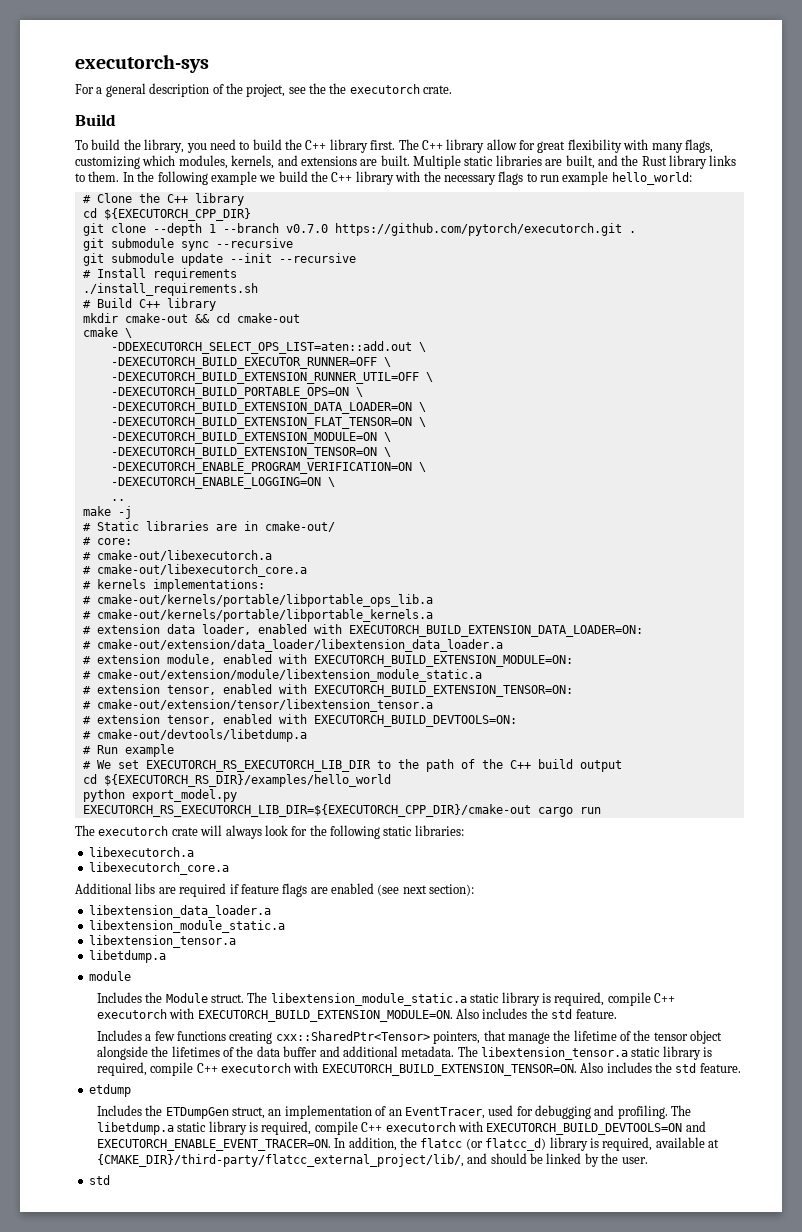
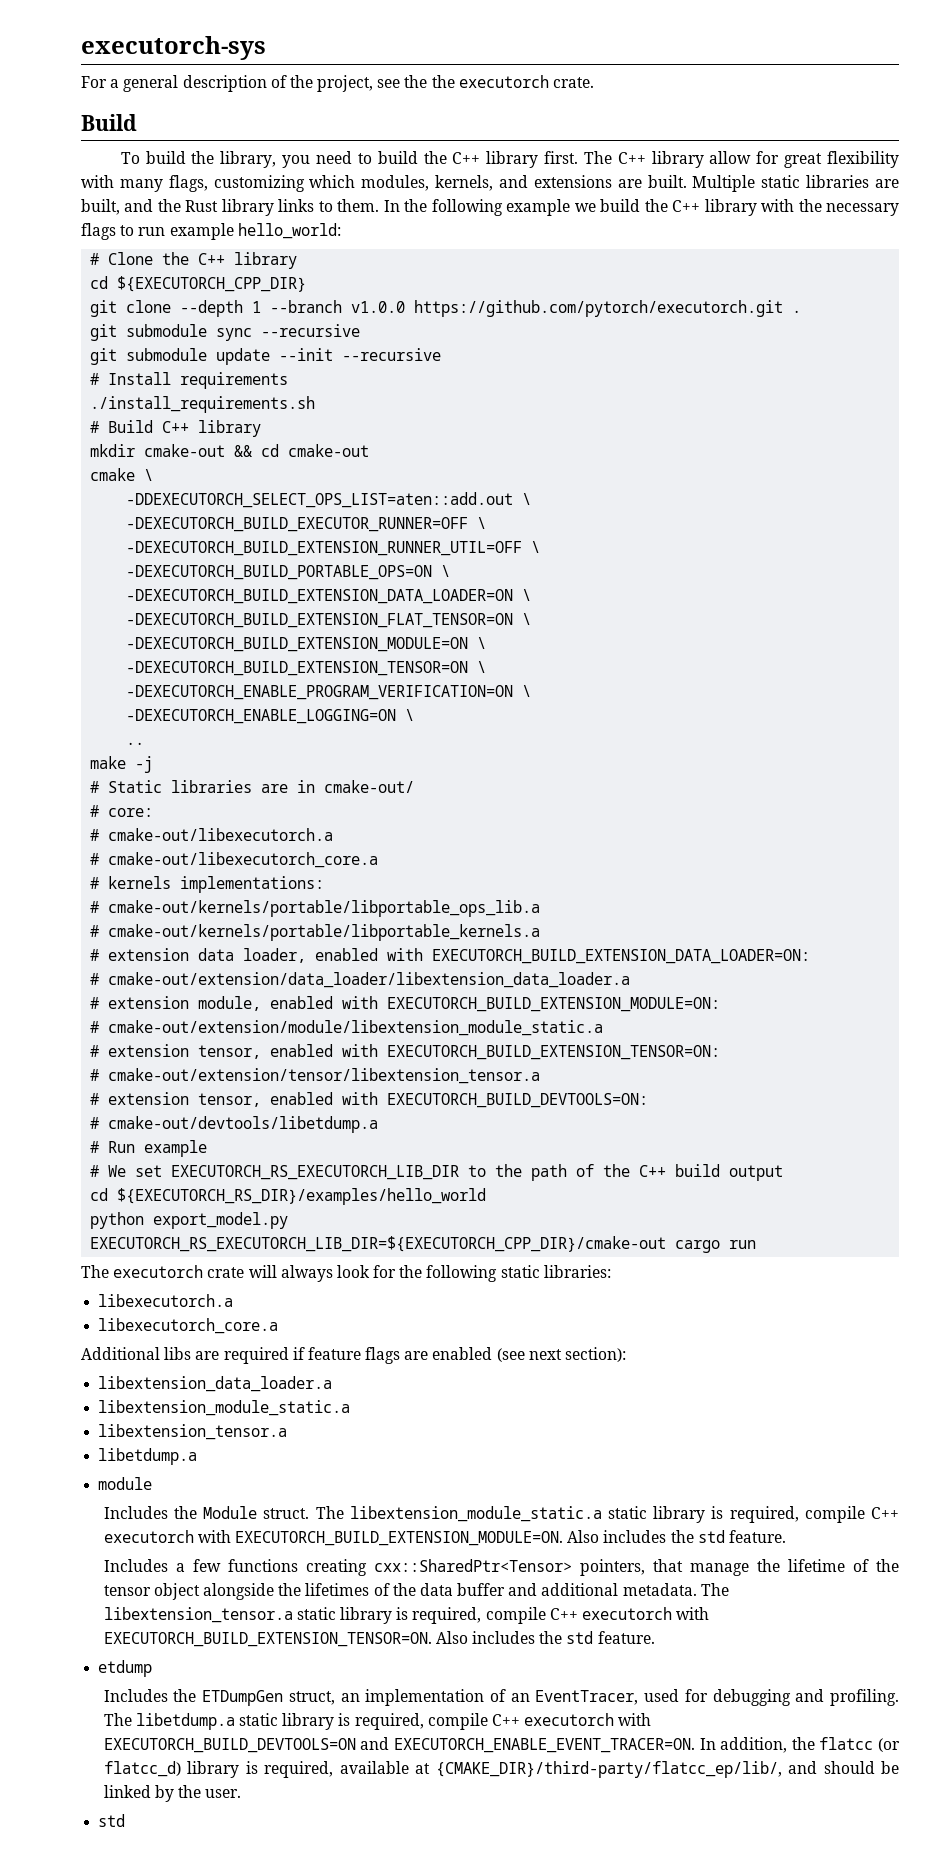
[285,224,328,233] v0.7.0 -> [351,301,406,313] v1.0.0
[96,1154,464,1167] {CMAKE_DIR}/third-party/flatcc_external_project/lib/, -> [435,1761,782,1778] {CMAKE_DIR}/third-party/flatcc_ep/lib/,

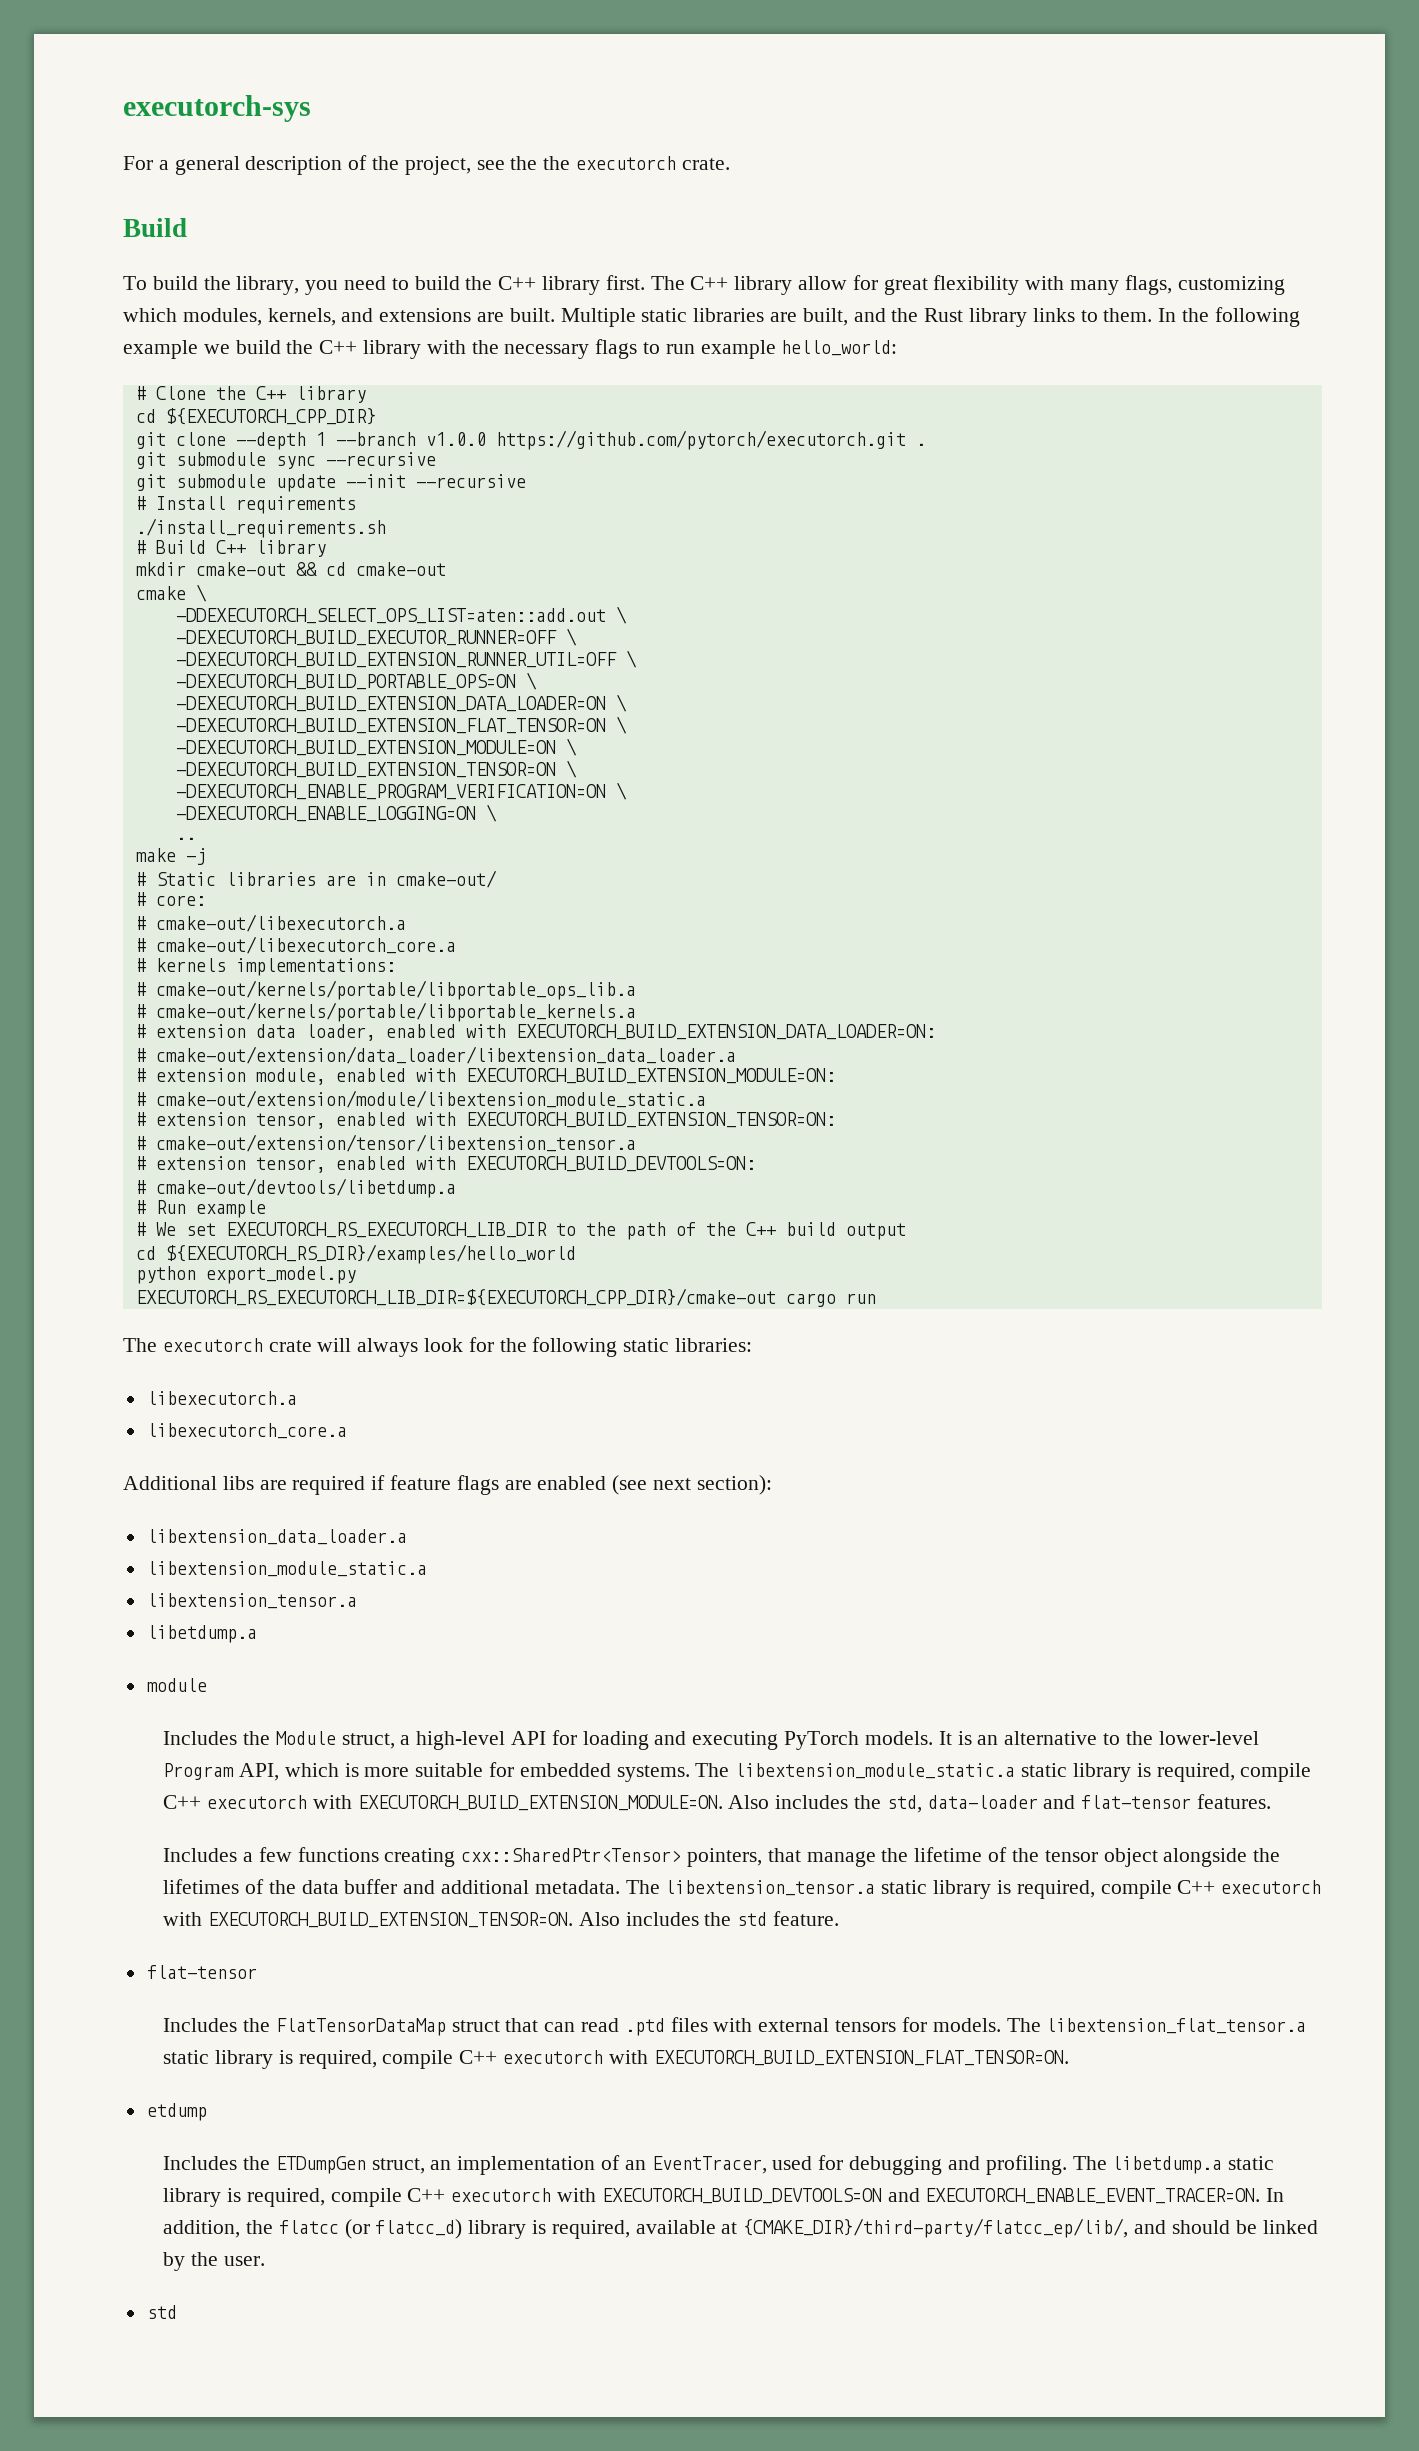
[263,1508,310,1519] struct. -> [341,1730,1259,1750] [163,1762,690,1782] struct, a high-level API for loading and executing PyTorch models. It is an alternative to the lower-level Program API, which is more suitable for embedded systems.
[697,1530,786,1543] std feature. -> [886,1794,1272,1813] std, data-loader and flat-tensor features.
(655, 1637) none -> [146,1965,257,1979] [163,2017,1307,2036] [163,2050,1069,2069] // flat-tensor // Includes the FlatTensorDataMap struct that can read .ptd files with external tensors for models. The libextension_flat_tensor.a static library is required, compile C++ executorch with EXECUTORCH_BUILD_EXTENSION_FLAT_TENSOR=ON.

